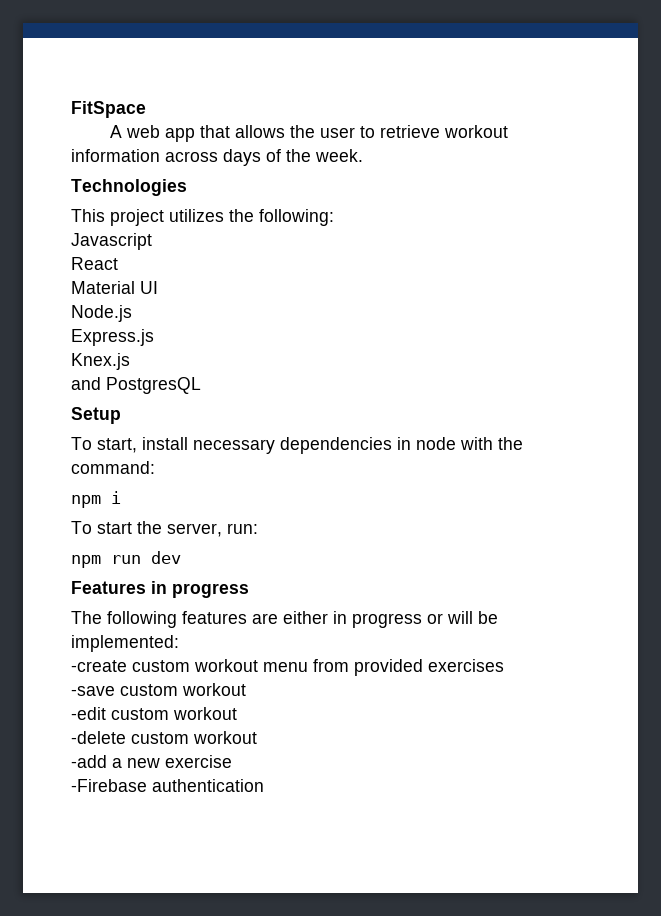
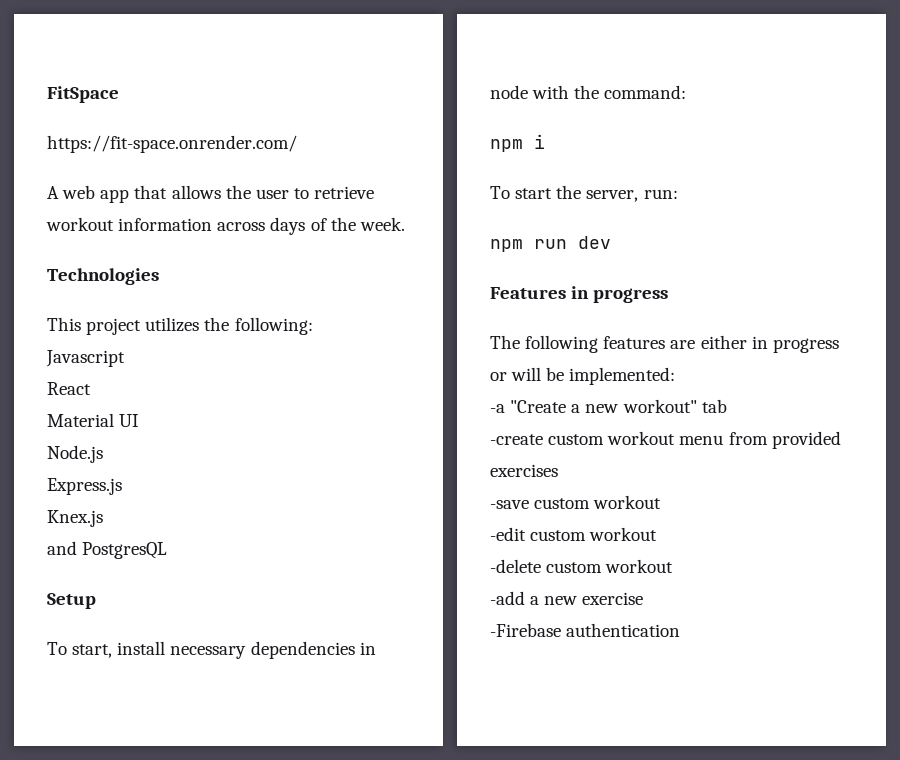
(146, 109) none -> [47,135,297,153] // https://fit-space.onrender.com/
(179, 643) none -> [490,399,727,413] // -a "Create a new workout" tab

